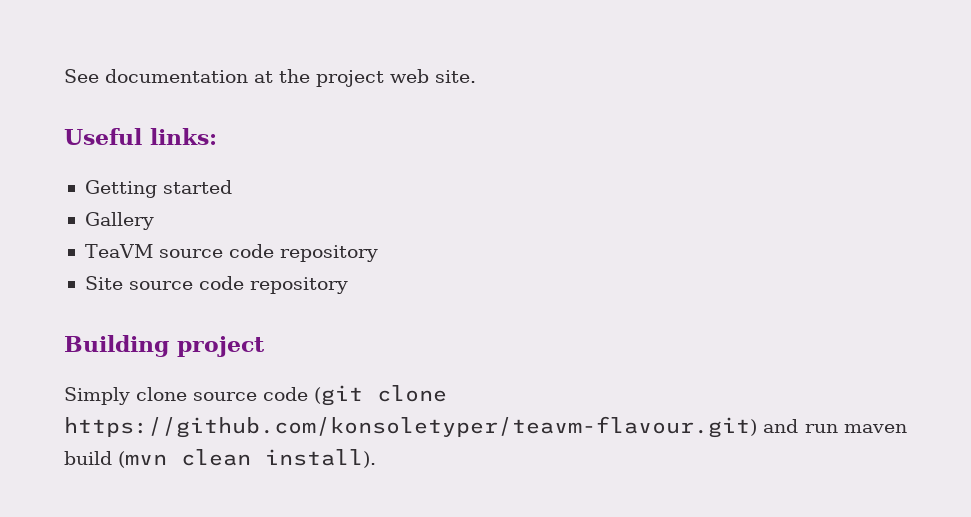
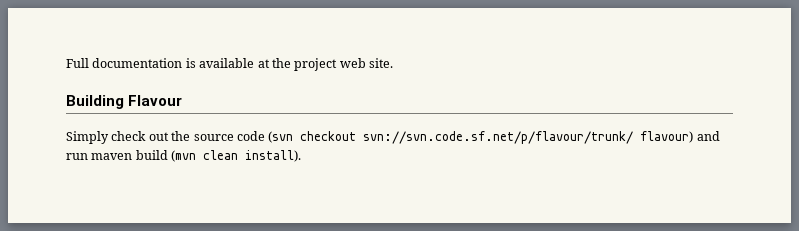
[64,69,248,83] See documentation -> [66,58,255,68] Full documentation is available
[64,128,217,145] [84,180,232,198] [84,212,154,230] [84,244,378,262] [84,276,348,294] [64,335,265,357] [64,385,447,406] [64,416,757,438] Useful links: // Getting started // Gallery // TeaVM source code repository // Site source code repository // Building project // Simply clone source code (git clone https://github.com/konsoletyper/teavm-flavour.git) -> [66,95,183,109] [66,131,694,144] Building Flavour // Simply check out the source code (svn checkout svn://svn.code.sf.net/p/flavour/trunk/ flavour)

